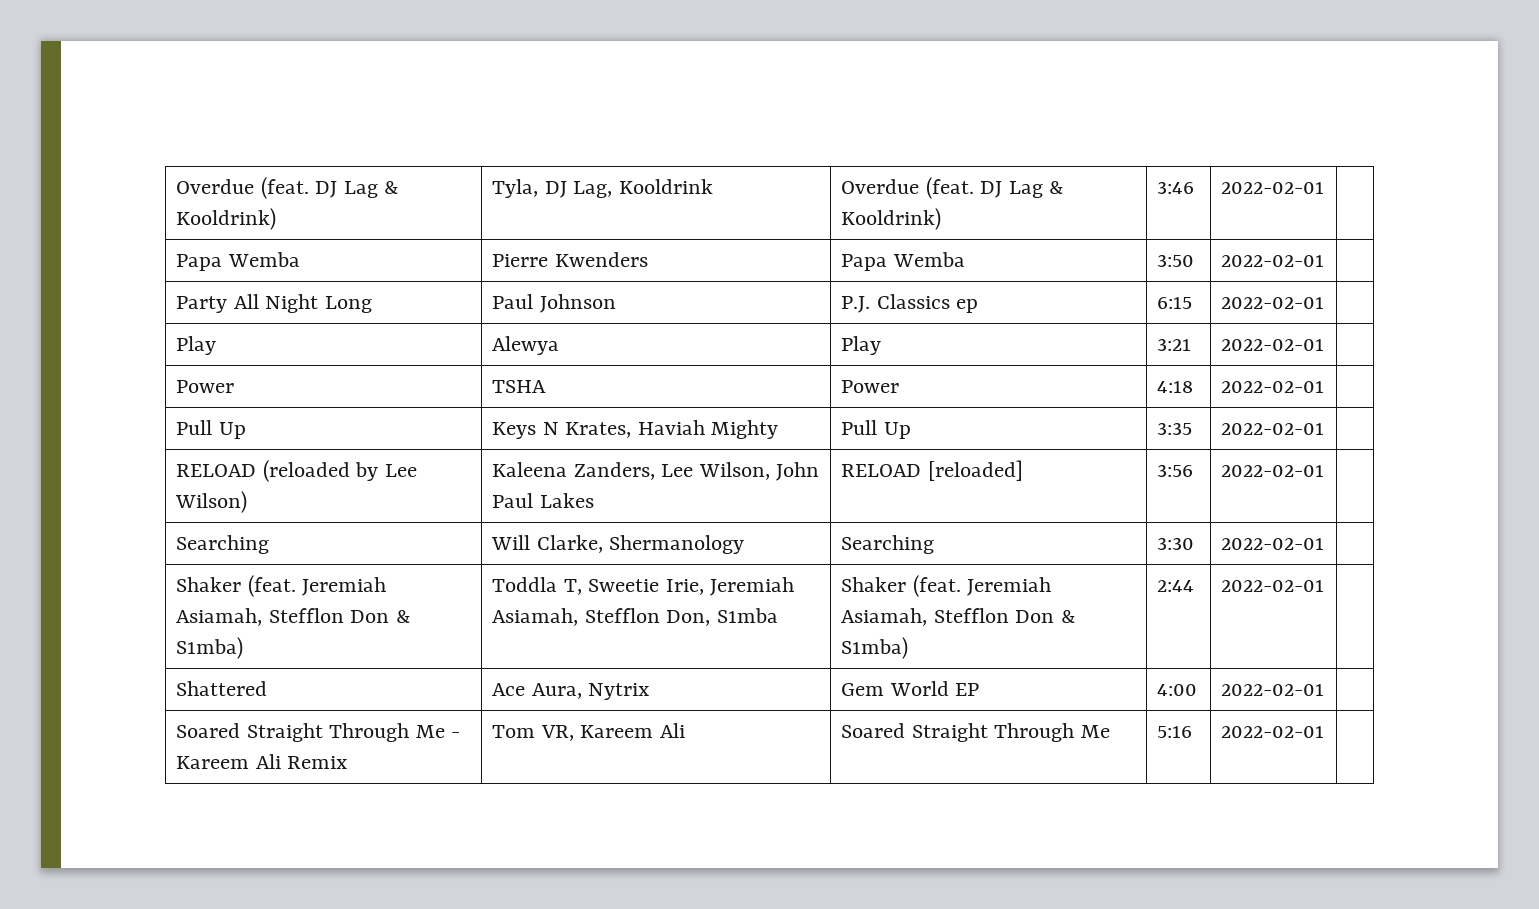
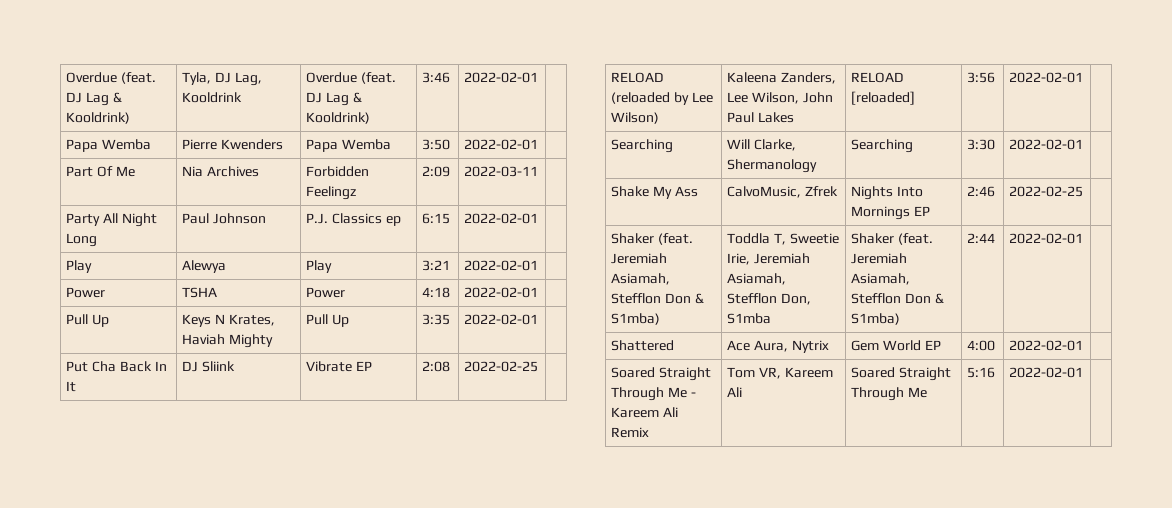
(1325, 261) none -> [66,166,135,177] [182,166,260,177] [306,166,370,177] [306,186,357,200] [422,166,451,177] [464,166,539,177] // Part Of Me | Nia Archives | Forbidden Feelingz | 2:09 | 2022-03-11 |
(1325, 429) none -> [66,361,167,372] [66,381,77,392] [182,361,236,372] [306,361,373,372] [422,361,451,372] [464,361,539,372] // Put Cha Back In It | DJ Sliink | Vibrate EP | 2:08 | 2022-02-25 |
(1325, 544) none -> [611,186,698,199] [727,186,839,198] [851,186,924,200] [851,206,931,220] [967,186,996,197] [1009,186,1084,197] // Shake My Ass | CalvoMusic, Zfrek | Nights Into Mornings EP | 2:46 | 2022-02-25 |

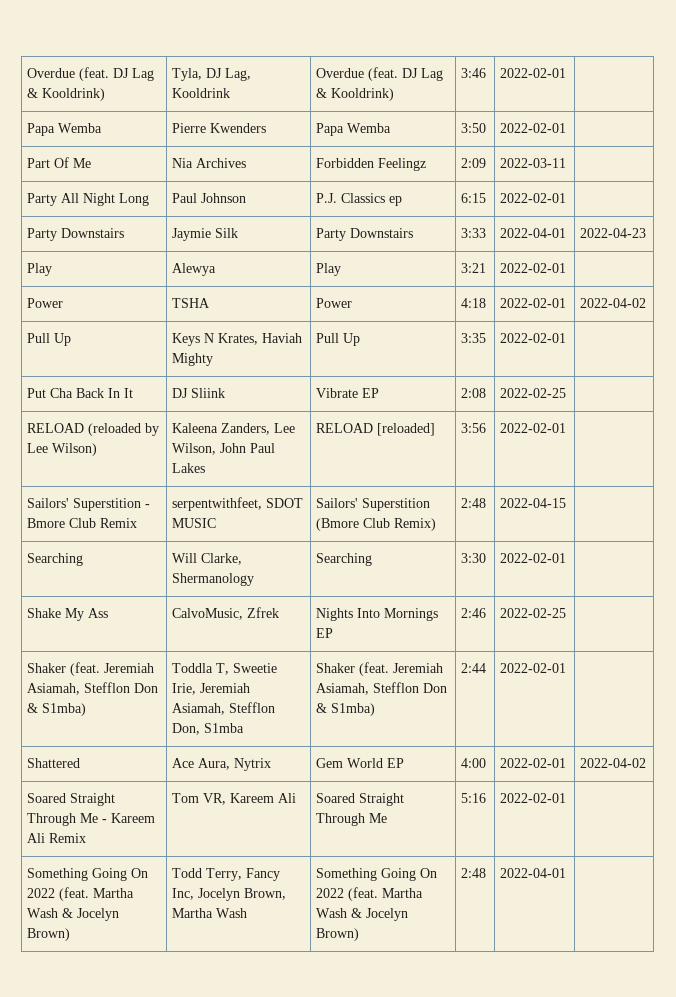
(539, 218) none -> [27,228,125,241] [172,228,239,241] [316,228,414,241] [461,228,487,238] [500,228,567,238] [580,228,647,238] // Party Downstairs | Jaymie Silk | Party Downstairs | 3:33 | 2022-04-01 | 2022-04-23
(539, 292) none -> [580,298,647,308] 2022-04-02
(1084, 77) none -> [27,498,151,511] [27,518,138,528] [172,497,304,511] [172,518,217,528] [316,498,431,511] [316,518,437,531] [461,498,487,508] [500,498,567,508] // Sailors' Superstition - Bmore Club Remix | serpentwithfeet, SDOT MUSIC | Sailors' Superstition (Bmore Club Remix) | 2:48 | 2022-04-15 |
(1084, 345) none -> [580,758,647,768] 2022-04-02
(1084, 372) none -> [27,868,149,881] [27,887,135,901] [27,908,120,921] [27,928,71,941] [172,868,281,881] [172,888,287,901] [172,908,248,918] [316,868,438,881] [316,887,424,901] [316,908,409,921] [316,928,360,941] [461,868,487,878] [500,868,567,878] // Something Going On 2022 (feat. Martha Wash & Jocelyn Brown) | Todd Terry, Fancy Inc, Jocelyn Brown, Martha Wash | Something Going On 2022 (feat. Martha Wash & Jocelyn Brown) | 2:48 | 2022-04-01 |

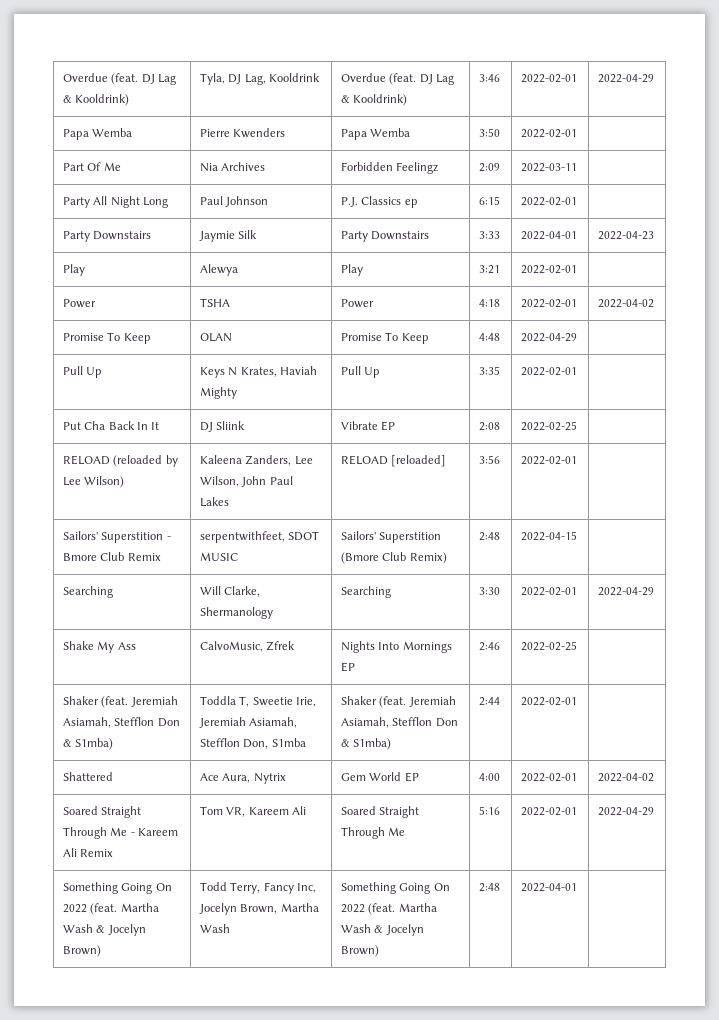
(567, 73) none -> [597,74,654,83] 2022-04-29
(647, 303) none -> [62,332,151,344] [199,333,232,342] [340,332,429,344] [478,333,500,341] [520,333,577,342] // Promise To Keep | OLAN | Promise To Keep | 4:48 | 2022-04-29 |
(567, 558) none -> [597,587,654,596] 2022-04-29
(567, 798) none -> [597,807,654,816] 2022-04-29

